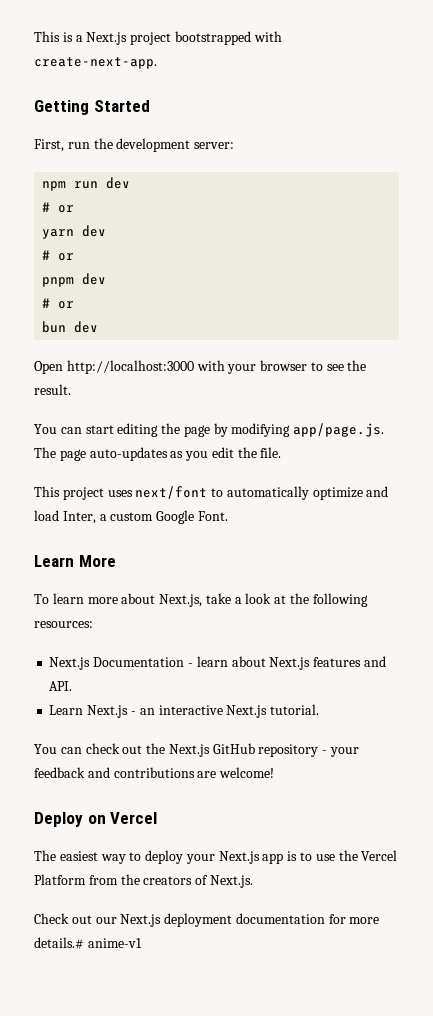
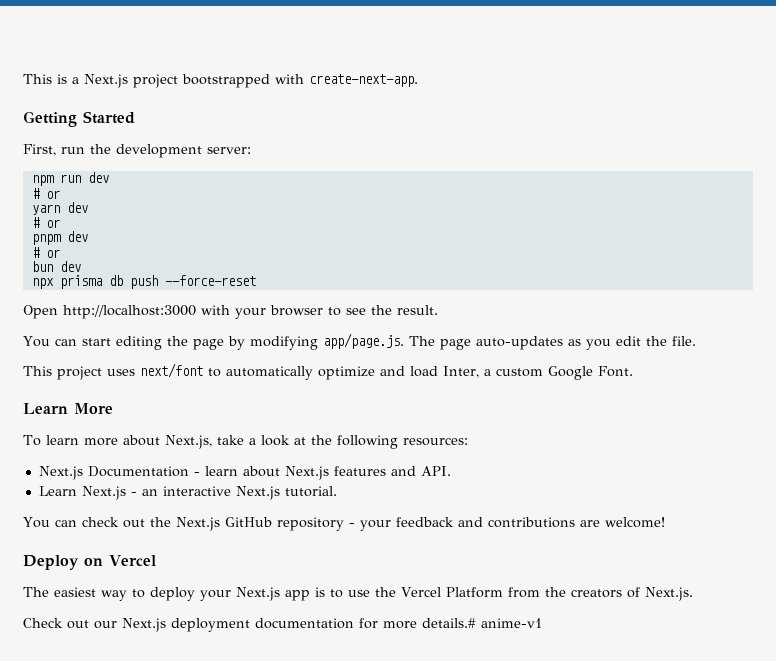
(99, 327) none -> [31,275,256,289] // npx prisma db push --force-reset

